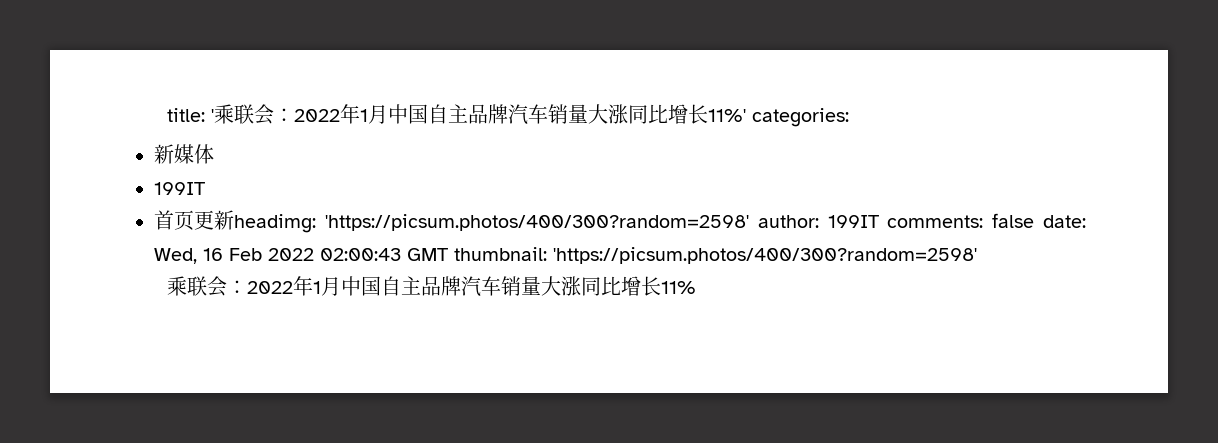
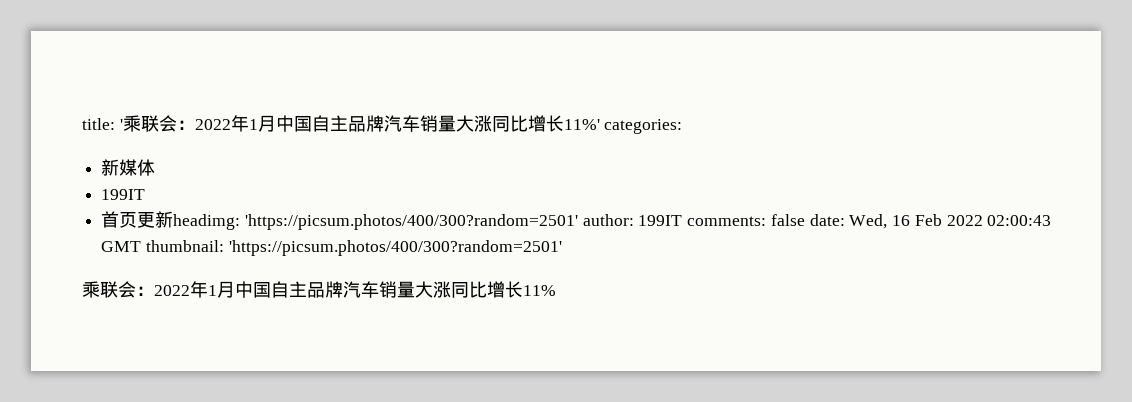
[324,214,749,231] 'https://picsum.photos/400/300?random=2598' -> [244,214,578,230] 'https://picsum.photos/400/300?random=2501'
[553,247,977,264] 'https://picsum.photos/400/300?random=2598' -> [228,240,562,256] 'https://picsum.photos/400/300?random=2501'

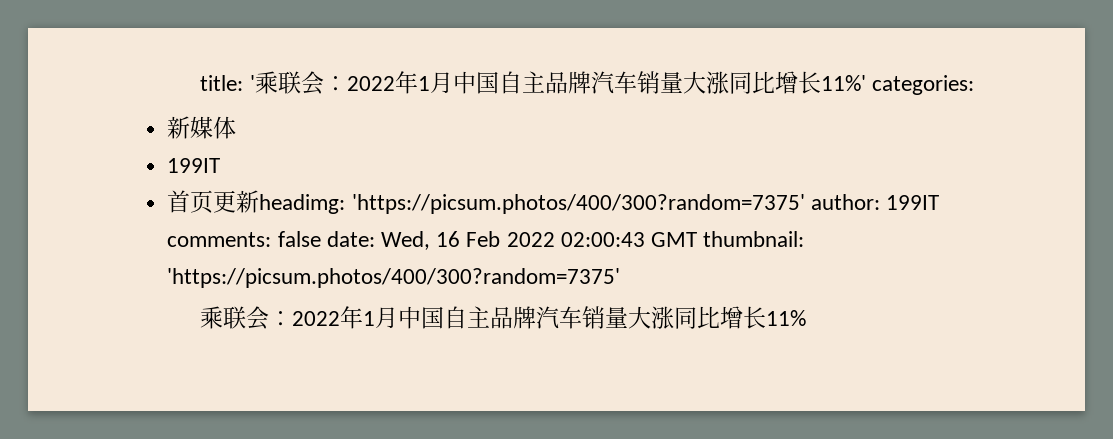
[244,214,578,230] 'https://picsum.photos/400/300?random=2501' -> [351,194,805,214] 'https://picsum.photos/400/300?random=7375'
[228,240,562,256] 'https://picsum.photos/400/300?random=2501' -> [167,268,621,288] 'https://picsum.photos/400/300?random=7375'

